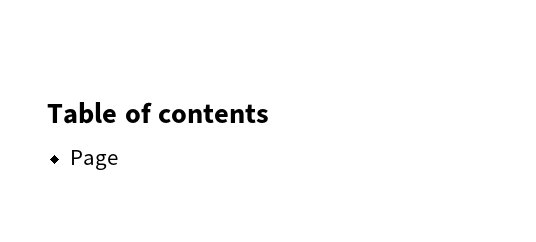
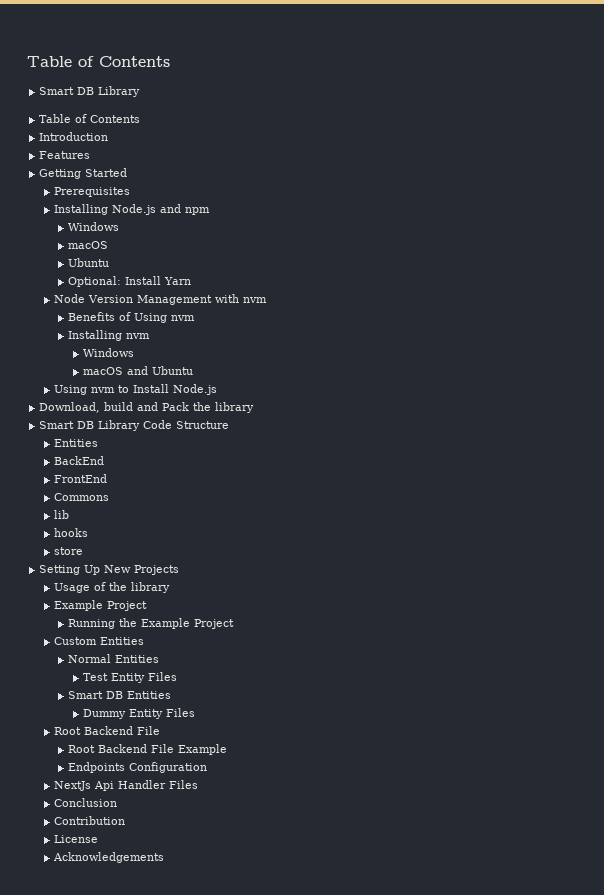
[47,102,270,124] [69,150,118,170] Table of contents // Page -> [27,56,170,67] [39,86,141,97] [39,114,141,123] [39,132,109,141] [39,151,91,159] [39,168,128,179] [53,187,130,197] [53,204,210,215] [68,222,120,231] [68,241,109,249] [68,258,110,267] [68,276,192,287] [53,294,267,305] [68,312,196,323] [68,330,151,341] [82,348,134,357] [82,366,193,375] [53,384,217,395] [39,402,255,413] [39,420,230,431] [53,439,98,447] [53,456,104,465] [53,474,107,483] [53,493,109,501] [53,510,69,519] [53,528,88,537] [53,547,83,555] [39,565,180,575] [53,582,170,593] [53,600,147,611] [68,618,235,629] [53,637,144,645] [68,654,160,663] [82,672,177,683] [68,691,172,699] [82,708,195,719] [53,726,160,735] [68,744,228,755] [68,762,208,773] [53,780,198,791] [53,798,117,807] [53,816,125,825] [53,835,98,843] [52,852,164,863] Table of Contents // Smart DB Library // Table of Contents // Introduction // Features // Getting Started // Prerequisites // Installing Node.js and npm // Windows // macOS // Ubuntu // Optional: Install Yarn // Node Version Management with nvm // Benefits of Using nvm // Installing nvm // Windows // macOS and Ubuntu // Using nvm to Install Node.js // Download, build and Pack the library // Smart DB Library Code Structure // Entities // BackEnd // FrontEnd // Commons // lib // hooks // store // Setting Up New Projects // Usage of the library // Example Project // Running the Example Project // Custom Entities // Normal Entities // Test Entity Files // Smart DB Entities // Dummy Entity Files // Root Backend File // Root Backend File Example // Endpoints Configuration // NextJs Api Handler Files // Conclusion // Contribution // License // Acknowledgements

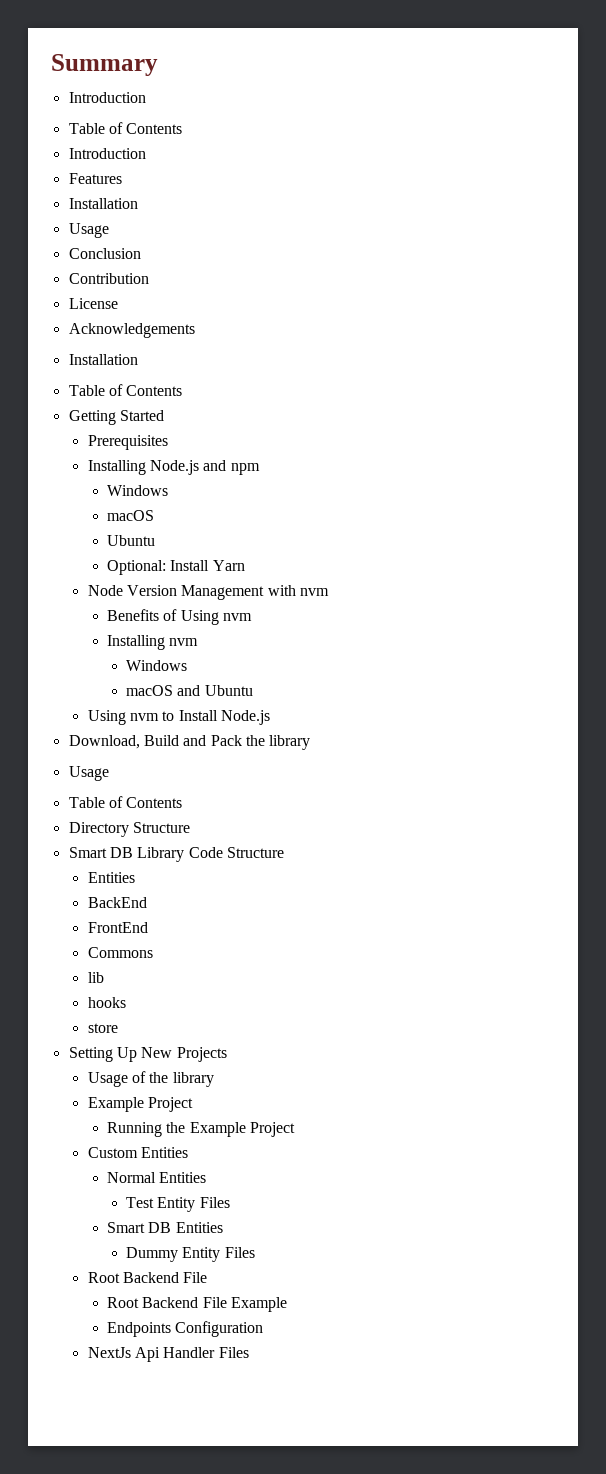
[27,56,170,67] [39,86,141,97] Table of Contents // Smart DB Library -> [51,54,158,76] [68,92,146,103] Summary // Introduction
(91, 155) none -> [68,198,138,209] [68,223,109,238] [68,248,141,259] [68,273,149,284] [68,298,118,309] [68,323,195,338] [68,354,138,365] [68,384,183,396] // Installation // Usage // Conclusion // Contribution // License // Acknowledgements // Installation // Table of Contents
[104,402,134,411] build -> [143,735,179,746] Build
(255, 407) none -> [68,766,109,781] [68,796,183,808] [68,822,190,837] // Usage // Table of Contents // Directory Structure
[53,798,117,807] [53,816,125,825] [53,835,98,843] [52,852,164,863] // Conclusion // Contribution // License // Acknowledgements -> (249, 1352) none

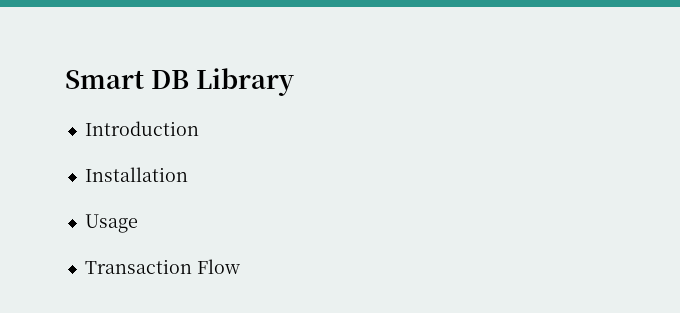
[51,54,158,76] [68,92,146,103] [68,122,183,134] [68,148,146,159] [68,173,122,184] [68,198,138,209] [68,223,109,238] [68,248,141,259] [68,273,149,284] [68,298,118,309] [68,323,195,338] [68,354,138,365] [68,384,183,396] [68,410,164,425] [87,435,168,450] [87,460,260,475] [106,485,168,496] [106,510,154,521] [106,535,155,546] [106,560,245,575] [87,585,330,600] [106,609,252,625] [106,635,199,650] [126,660,188,671] [126,685,253,696] [87,710,271,725] [68,735,311,750] [68,766,109,781] [68,796,183,808] [68,822,190,837] [68,847,284,862] [87,872,135,883] [87,897,147,908] [87,922,148,933] [87,947,153,958] [87,972,104,983] [87,997,126,1008] [87,1023,118,1033] [68,1047,227,1062] [87,1071,214,1087] [87,1097,194,1112] [106,1122,295,1137] [87,1147,189,1158] [106,1172,207,1183] [126,1197,230,1212] [106,1222,223,1233] [126,1247,255,1262] [87,1272,208,1283] [106,1297,287,1312] [106,1321,264,1337] [87,1347,249,1362] Summary // Introduction // Table of Contents // Introduction // Features // Installation // Usage // Conclusion // Contribution // License // Acknowledgements // Installation // Table of Contents // Getting Started // Prerequisites // Installing Node.js and npm // Windows // macOS // Ubuntu // Optional: Install Yarn // Node Version Management with nvm // Benefits of Using nvm // Installing nvm // Windows // macOS and Ubuntu // Using nvm to Install Node.js // Download, Build and Pack the library // Usage // Table of Contents // Directory Structure // Smart DB Library Code Structure // Entities // BackEnd // FrontEnd // Commons // lib // hooks // store // Setting Up New Projects // Usage of the library // Example Project // Running the Example Project // Custom Entities // Normal Entities // Test Entity Files // Smart DB Entities // Dummy Entity Files // Root Backend File // Root Backend File Example // Endpoints Configuration // NextJs Api Handler Files -> [65,68,294,96] [84,121,199,136] [84,167,188,182] [84,214,138,233] [84,259,240,274] Smart DB Library // Introduction // Installation // Usage // Transaction Flow

